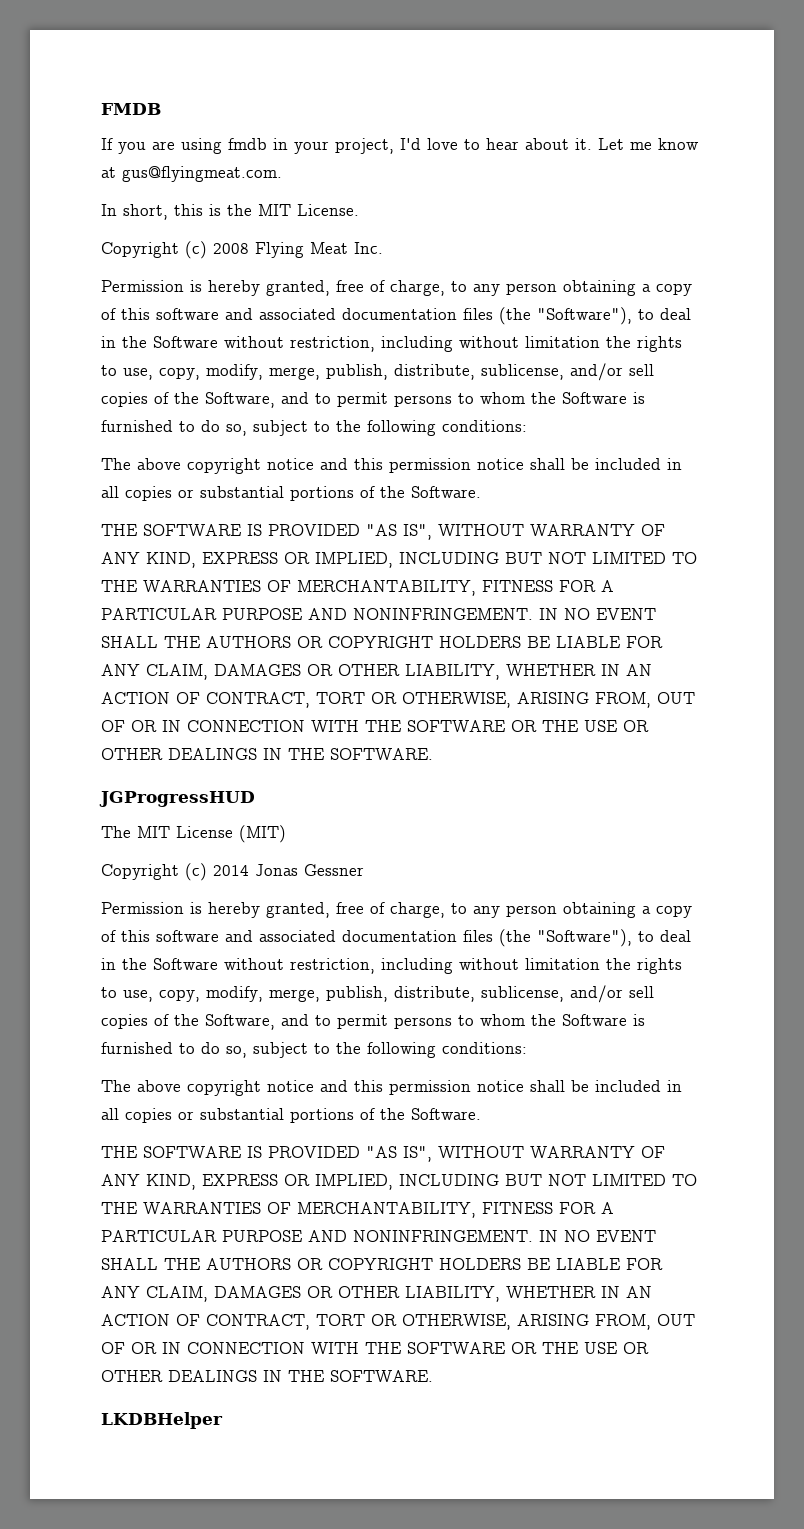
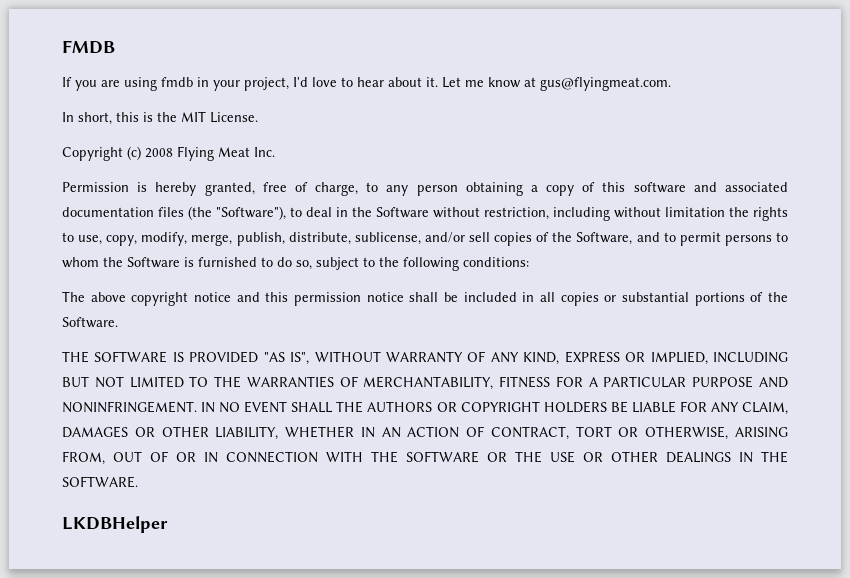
[99,791,255,807] [101,825,286,843] [101,863,364,881] [101,902,692,918] [101,929,691,947] [101,958,682,974] [101,985,654,1003] [101,1014,645,1030] [101,1042,527,1058] [101,1080,682,1096] [101,1108,481,1123] [101,1146,665,1162] [101,1174,697,1190] [101,1202,614,1218] [101,1230,656,1242] [101,1258,663,1270] [101,1286,652,1302] [101,1314,695,1330] [101,1342,649,1354] [101,1370,433,1382] // JGProgressHUD // The MIT License (MIT) // Copyright (c) 2014 Jonas Gessner // Permission is hereby granted, free of charge, to any person obtaining a copy of this software and associated documentation files (the "Software"), to deal in the Software without restriction, including without limitation the rights to use, copy, modify, merge, publish, distribute, sublicense, and/or sell copies of the Software, and to permit persons to whom the Software is furnished to do so, subject to the following conditions: // The above copyright notice and this permission notice shall be included in all copies or substantial portions of the Software. // THE SOFTWARE IS PROVIDED "AS IS", WITHOUT WARRANTY OF ANY KIND, EXPRESS OR IMPLIED, INCLUDING BUT NOT LIMITED TO THE WARRANTIES OF MERCHANTABILITY, FITNESS FOR A PARTICULAR PURPOSE AND NONINFRINGEMENT. IN NO EVENT SHALL THE AUTHORS OR COPYRIGHT HOLDERS BE LIABLE FOR ANY CLAIM, DAMAGES OR OTHER LIABILITY, WHETHER IN AN ACTION OF CONTRACT, TORT OR OTHERWISE, ARISING FROM, OUT OF OR IN CONNECTION WITH THE SOFTWARE OR THE USE OR OTHER DEALINGS IN THE SOFTWARE. -> (138, 482) none

